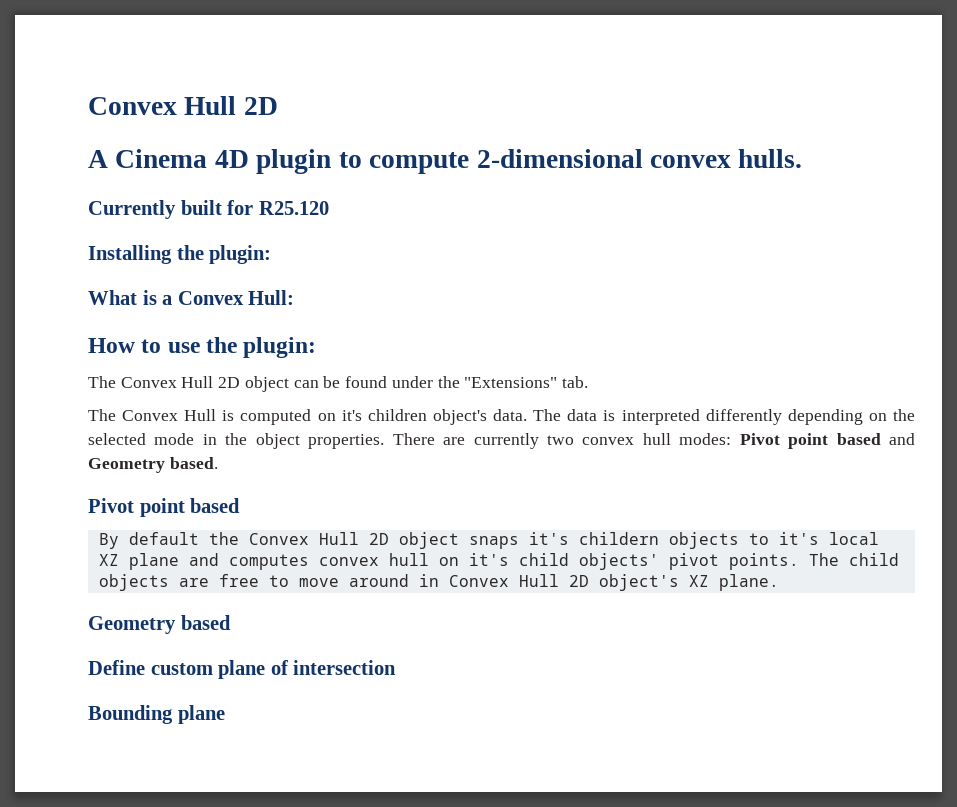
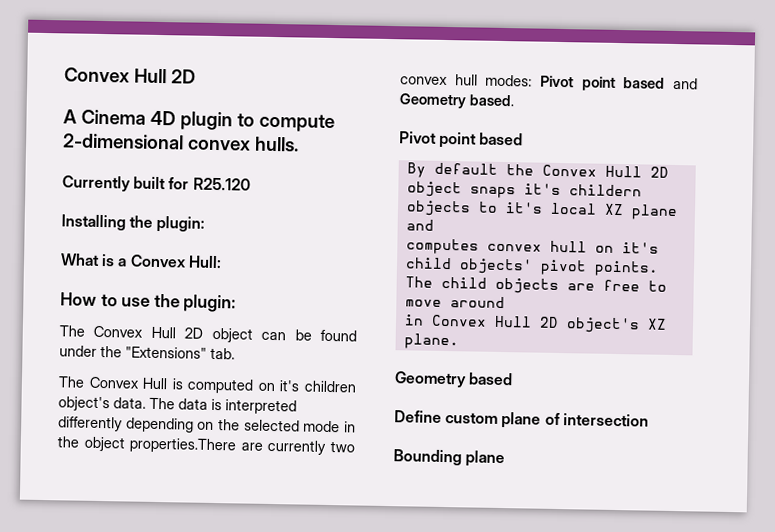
[308,433,435,449] properties. There -> [129,437,237,454] properties.There
(219, 559) none -> (434, 225) //
(409, 580) none -> (505, 302) //

